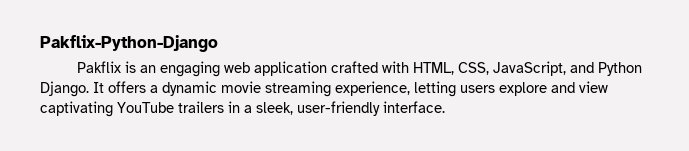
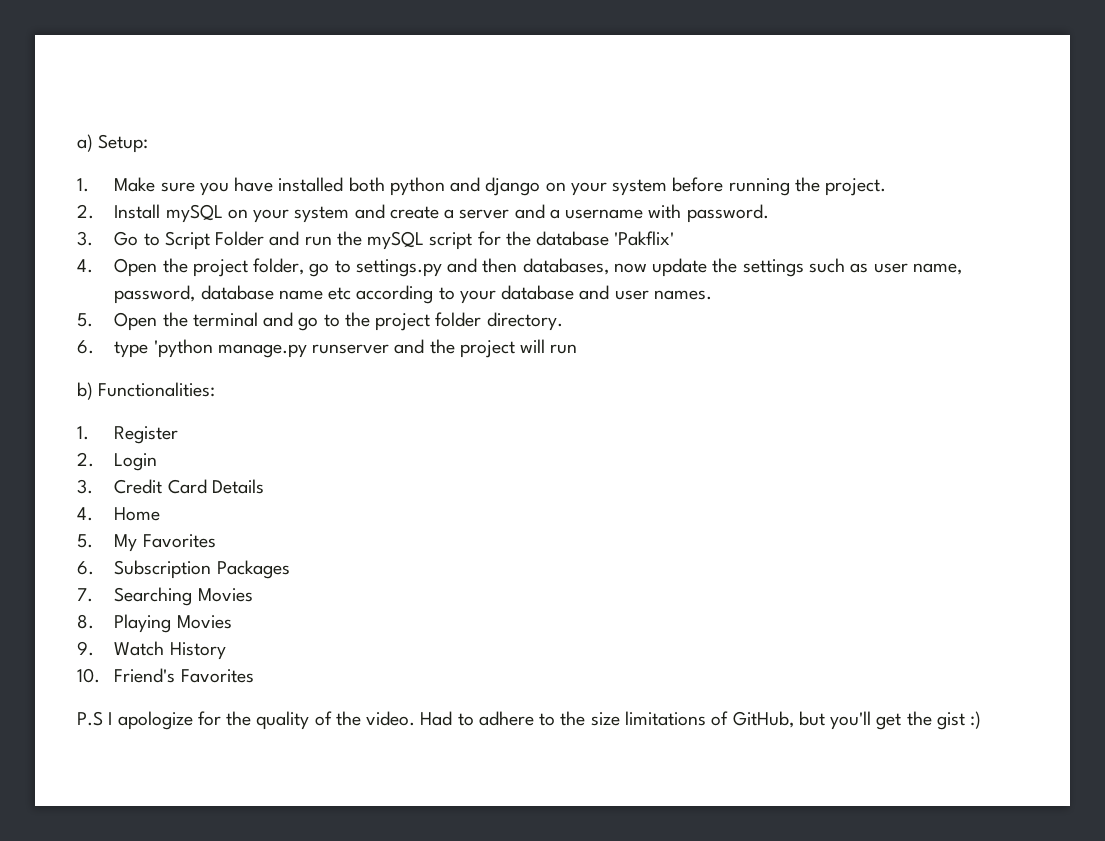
[40,35,218,52] [77,61,643,77] [40,81,608,97] [40,101,445,117] Pakflix-Python-Django // Pakflix is an engaging web application crafted with HTML, CSS, JavaScript, and Python Django. It offers a dynamic movie streaming experience, letting users explore and view captivating YouTube trailers in a sleek, user-friendly interface. -> [77,134,149,153] [77,177,887,196] [77,204,769,223] [77,231,675,250] [77,258,962,277] [114,285,712,304] [77,312,563,331] [77,339,578,358] [77,382,216,400] [77,426,179,444] [77,452,158,471] [77,479,264,494] [77,507,161,521] [77,534,216,552] [77,560,290,579] [77,587,253,606] [77,614,232,633] [77,641,226,660] [77,668,254,683] [77,711,982,730] a) Setup: // 1. Make sure you have installed both python and django on your system before running the project. // 2. Install mySQL on your system and create a server and a username with password. // 3. Go to Script Folder and run the mySQL script for the database 'Pakflix' // 4. Open the project folder, go to settings.py and then databases, now update the settings such as user name, password, database name etc according to your database and user names. // 5. Open the terminal and go to the project folder directory. // 6. type 'python manage.py runserver and the project will run // b) Functionalities: // 1. Register // 2. Login // 3. Credit Card Details // 4. Home // 5. My Favorites // 6. Subscription Packages // 7. Searching Movies // 8. Playing Movies // 9. Watch History // 10. Friend's Favorites // P.S I apologize for the quality of the video. Had to adhere to the size limitations of GitHub, but you'll get the gist :)

